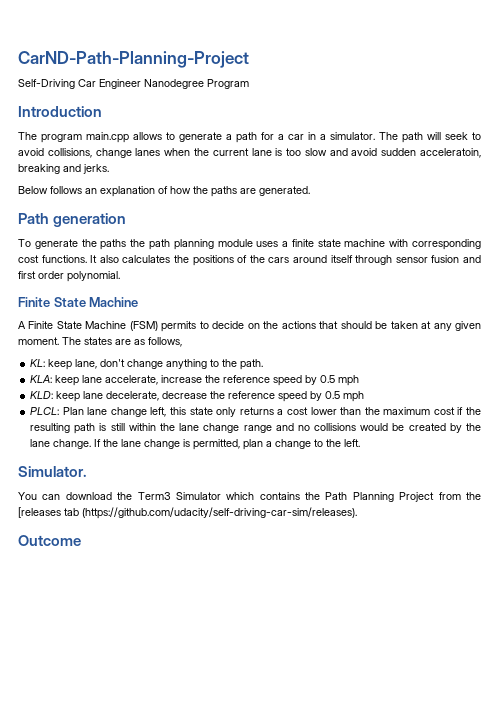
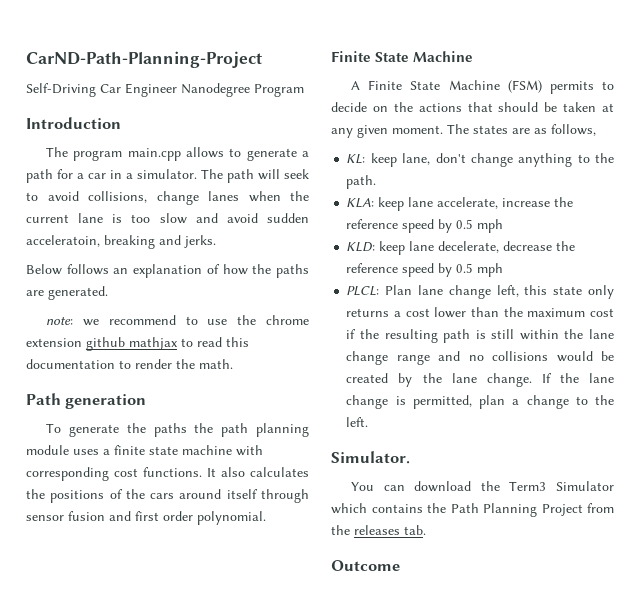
(310, 191) none -> [46,315,310,326] [26,337,249,351] [26,359,233,369] // note: we recommend to use the chrome extension github mathjax to read this documentation to render the math.
[18,507,357,519] [releases tab (https://github.com/udacity/self-driving-car-sim/releases). -> [354,525,426,535] releases tab.

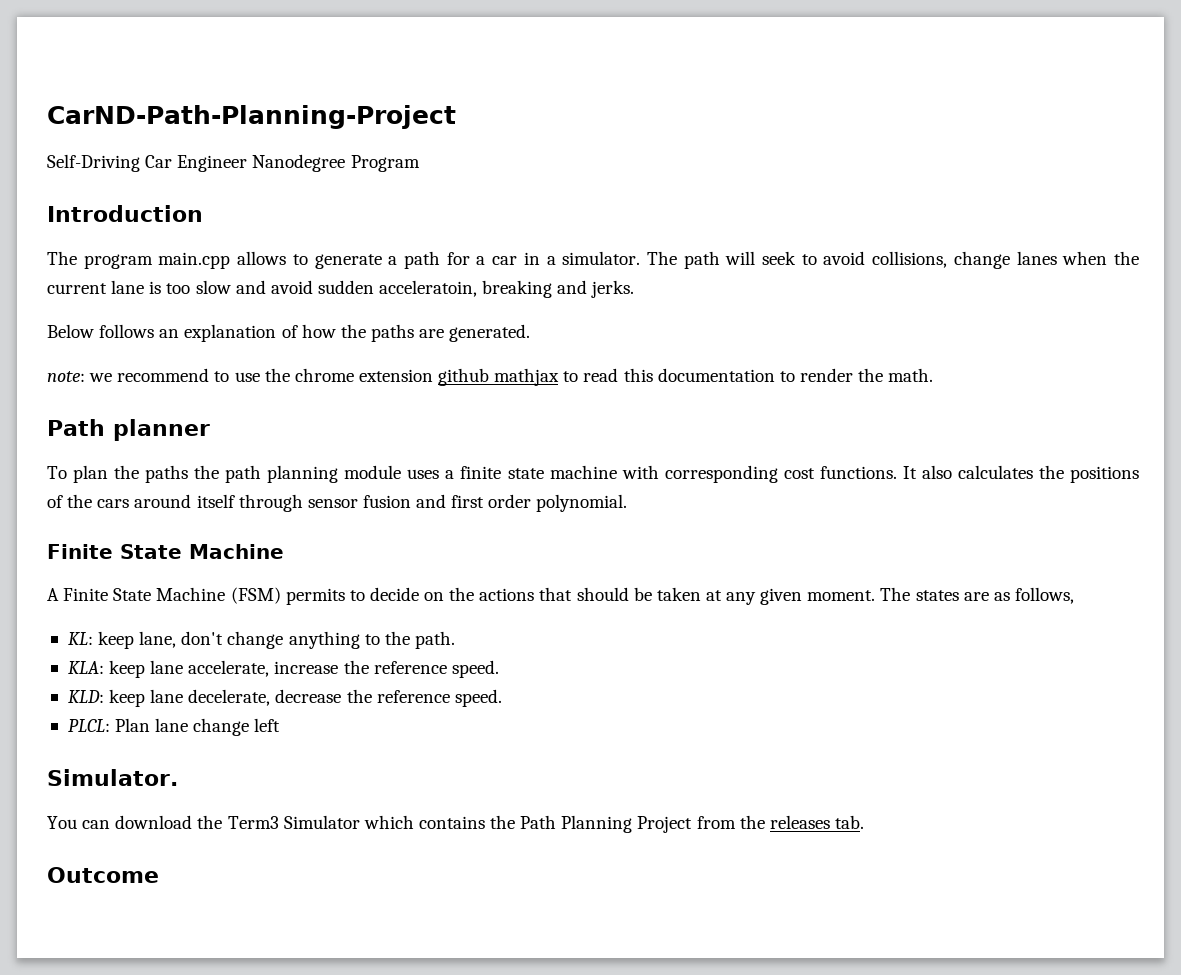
[65,394,147,409] generation -> [112,419,210,441] planner
[68,424,119,437] generate -> [73,465,109,483] plan
[402,219,504,233] speed by 0.5 mph -> [451,660,499,678] speed.
[402,263,504,277] speed by 0.5 mph -> [454,689,502,707] speed.
[496,285,614,299] [346,307,614,318] [346,329,614,343] [346,351,614,365] [346,373,614,387] [346,395,614,409] [346,417,369,427] left, this state only returns a cost lower than the maximum cost if the resulting path is still within the lane change range and no collisions would be created by the lane change. If the lane change is permitted, plan a change to the left. -> [254,718,281,732] left

